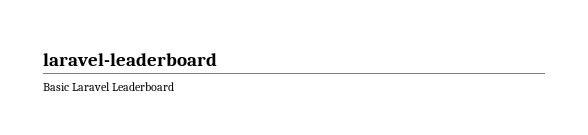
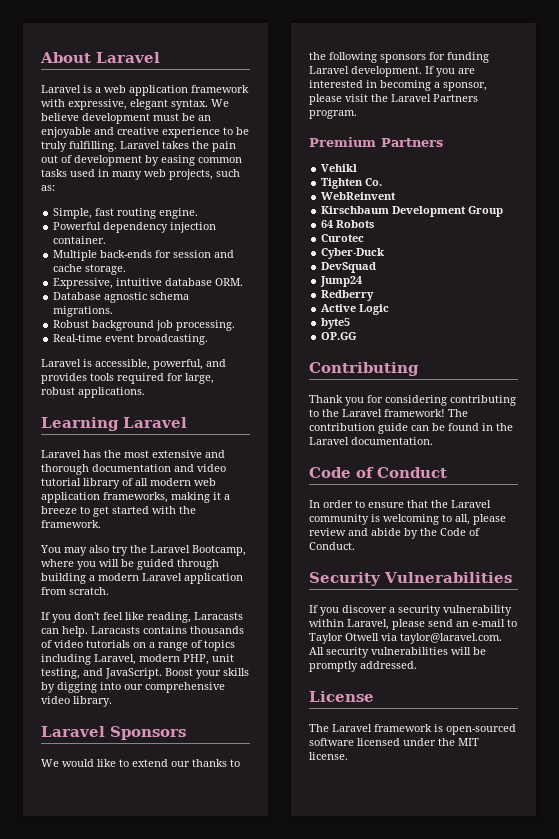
[43,53,217,66] [43,82,175,91] laravel-leaderboard // Basic Laravel Leaderboard -> [40,52,160,63] [41,85,249,96] [41,99,229,110] [41,113,211,124] [41,127,249,138] [41,141,236,152] [41,155,242,166] [41,169,240,180] [41,185,55,191] [53,208,199,219] [53,222,217,233] [53,236,107,244] [53,250,235,261] [53,264,127,275] [53,278,244,289] [53,292,190,303] [53,306,114,317] [53,320,236,331] [53,334,209,345] [41,359,226,370] [41,373,214,384] [41,387,145,398] [41,417,187,431] [41,450,225,458] [41,464,226,475] [41,478,216,489] [41,492,230,503] [41,506,196,517] [41,520,101,528] [40,545,246,556] [41,559,219,570] [41,573,243,584] [41,587,109,595] [41,612,243,623] [41,626,244,637] [41,640,235,651] [41,654,234,665] [41,668,249,679] [41,682,225,693] [41,696,112,707] [41,726,186,740] [41,759,240,767] [309,52,489,63] [309,66,475,77] [309,80,487,91] [309,94,478,105] [309,110,357,119] [309,137,443,147] [321,164,358,172] [321,178,383,189] [321,192,397,200] [321,206,504,217] [321,220,375,228] [321,234,365,242] [321,248,385,259] [321,262,377,273] [320,276,363,287] [321,290,375,301] [321,304,390,315] [321,318,351,329] [321,332,358,340] [309,362,419,376] [309,395,516,406] [309,409,468,417] [309,423,513,434] [309,437,433,445] [309,467,447,478] [309,500,491,508] [309,514,506,525] [309,528,480,539] [309,542,355,550] [309,572,512,586] [309,605,512,616] [309,619,517,630] [309,633,502,644] [309,647,486,658] [309,661,417,672] [309,691,374,702] [309,724,516,735] [309,738,479,746] [309,752,348,760] About Laravel // Laravel is a web application framework with expressive, elegant syntax. We believe development must be an enjoyable and creative experience to be truly fulfilling. Laravel takes the pain out of development by easing common tasks used in many web projects, such as: // Simple, fast routing engine. // Powerful dependency injection container. // Multiple back-ends for session and cache storage. // Expressive, intuitive database ORM. // Database agnostic schema migrations. // Robust background job processing. // Real-time event broadcasting. // Laravel is accessible, powerful, and provides tools required for large, robust applications. // Learning Laravel // Laravel has the most extensive and thorough documentation and video tutorial library of all modern web application frameworks, making it a breeze to get started with the framework. // You may also try the Laravel Bootcamp, where you will be guided through building a modern Laravel application from scratch. // If you don't feel like reading, Laracasts can help. Laracasts contains thousands of video tutorials on a range of topics including Laravel, modern PHP, unit testing, and JavaScript. Boost your skills by digging into our comprehensive video library. // Laravel Sponsors // We would like to extend our thanks to the following sponsors for funding Laravel development. If you are interested in becoming a sponsor, please visit the Laravel Partners program. // Premium Partners // Vehikl // Tighten Co. // WebReinvent // Kirschbaum Development Group // 64 Robots // Curotec // Cyber-Duck // DevSquad // Jump24 // Redberry // Active Logic // byte5 // OP.GG // Contributing // Thank you for considering contributing to the Laravel framework! The contribution guide can be found in the Laravel documentation. // Code of Conduct // In order to ensure that the Laravel community is welcoming to all, please review and abide by the Code of Conduct. // Security Vulnerabilities // If you discover a security vulnerability within Laravel, please send an e-mail to Taylor Otwell via taylor@laravel.com. All security vulnerabilities will be promptly addressed. // License // The Laravel framework is open-sourced software licensed under the MIT license.

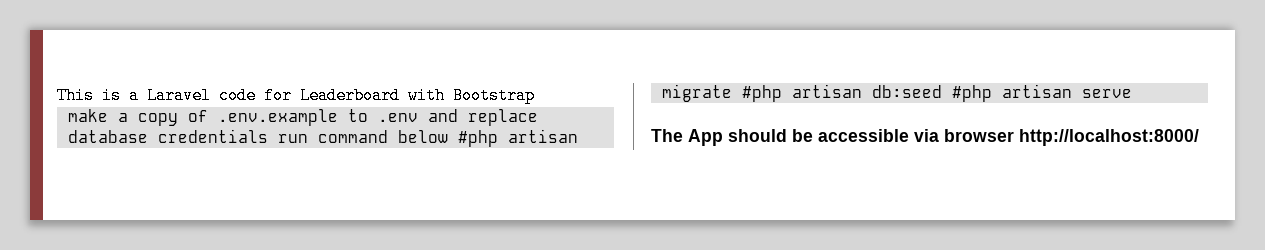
[40,52,160,63] [41,85,249,96] [41,99,229,110] [41,113,211,124] [41,127,249,138] [41,141,236,152] [41,155,242,166] [41,169,240,180] [41,185,55,191] [53,208,199,219] [53,222,217,233] [53,236,107,244] [53,250,235,261] [53,264,127,275] [53,278,244,289] [53,292,190,303] [53,306,114,317] [53,320,236,331] [53,334,209,345] [41,359,226,370] [41,373,214,384] [41,387,145,398] [41,417,187,431] [41,450,225,458] [41,464,226,475] [41,478,216,489] [41,492,230,503] [41,506,196,517] [41,520,101,528] [40,545,246,556] [41,559,219,570] [41,573,243,584] [41,587,109,595] [41,612,243,623] [41,626,244,637] [41,640,235,651] [41,654,234,665] [41,668,249,679] [41,682,225,693] [41,696,112,707] [41,726,186,740] [41,759,240,767] [309,52,489,63] [309,66,475,77] [309,80,487,91] [309,94,478,105] [309,110,357,119] [309,137,443,147] [321,164,358,172] [321,178,383,189] [321,192,397,200] [321,206,504,217] [321,220,375,228] [321,234,365,242] [321,248,385,259] [321,262,377,273] [320,276,363,287] [321,290,375,301] [321,304,390,315] [321,318,351,329] [321,332,358,340] [309,362,419,376] [309,395,516,406] [309,409,468,417] [309,423,513,434] [309,437,433,445] [309,467,447,478] [309,500,491,508] [309,514,506,525] [309,528,480,539] [309,542,355,550] [309,572,512,586] [309,605,512,616] [309,619,517,630] [309,633,502,644] [309,647,486,658] [309,661,417,672] [309,691,374,702] [309,724,516,735] [309,738,479,746] [309,752,348,760] About Laravel // Laravel is a web application framework with expressive, elegant syntax. We believe development must be an enjoyable and creative experience to be truly fulfilling. Laravel takes the pain out of development by easing common tasks used in many web projects, such as: // Simple, fast routing engine. // Powerful dependency injection container. // Multiple back-ends for session and cache storage. // Expressive, intuitive database ORM. // Database agnostic schema migrations. // Robust background job processing. // Real-time event broadcasting. // Laravel is accessible, powerful, and provides tools required for large, robust applications. // Learning Laravel // Laravel has the most extensive and thorough documentation and video tutorial library of all modern web application frameworks, making it a breeze to get started with the framework. // You may also try the Laravel Bootcamp, where you will be guided through building a modern Laravel application from scratch. // If you don't feel like reading, Laracasts can help. Laracasts contains thousands of video tutorials on a range of topics including Laravel, modern PHP, unit testing, and JavaScript. Boost your skills by digging into our comprehensive video library. // Laravel Sponsors // We would like to extend our thanks to the following sponsors for funding Laravel development. If you are interested in becoming a sponsor, please visit the Laravel Partners program. // Premium Partners // Vehikl // Tighten Co. // WebReinvent // Kirschbaum Development Group // 64 Robots // Curotec // Cyber-Duck // DevSquad // Jump24 // Redberry // Active Logic // byte5 // OP.GG // Contributing // Thank you for considering contributing to the Laravel framework! The contribution guide can be found in the Laravel documentation. // Code of Conduct // In order to ensure that the Laravel community is welcoming to all, please review and abide by the Code of Conduct. // Security Vulnerabilities // If you discover a security vulnerability within Laravel, please send an e-mail to Taylor Otwell via taylor@laravel.com. All security vulnerabilities will be promptly addressed. // License // The Laravel framework is open-sourced software licensed under the MIT license. -> [57,87,535,104] [67,109,538,126] [67,129,578,147] [661,84,1132,102] [651,129,1199,146] This is a Laravel code for Leaderboard with Bootstrap // make a copy of .env.example to .env and replace database credentials run command below #php artisan migrate #php artisan db:seed #php artisan serve // The App should be accessible via browser http://localhost:8000/

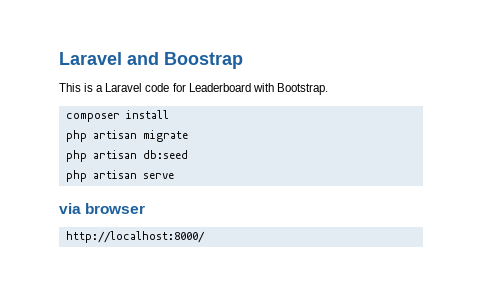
(57, 95) none -> [59,52,243,69] Laravel and Boostrap //
[453,87,535,104] [67,109,538,126] [67,129,498,147] Bootstrap // make a copy of .env.example to .env and replace database credentials run command below #php -> [276,83,328,95] [65,110,169,122] [65,130,87,142] Bootstrap. // composer install // php
[741,85,782,102] #php -> [65,150,87,162] // php
[951,85,992,102] #php -> [65,170,87,182] // php
[651,129,909,146] The App should be accessible -> (174, 176) none
(1014, 135) none -> (146, 208) //

